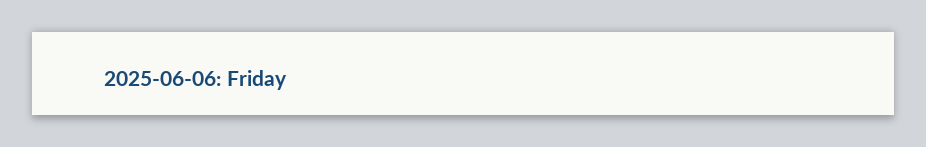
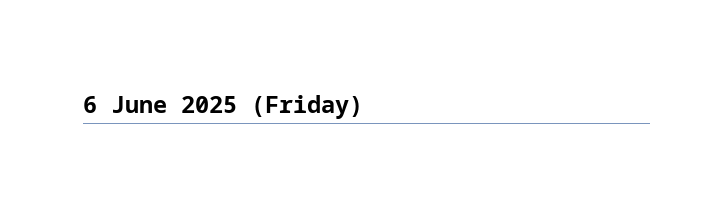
[104,70,287,90] 2025-06-06: Friday -> [83,95,363,119] 6 June 2025 (Friday)

